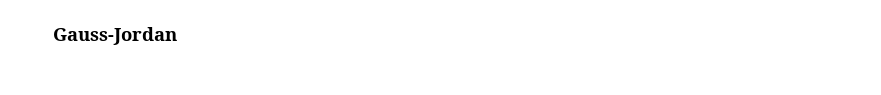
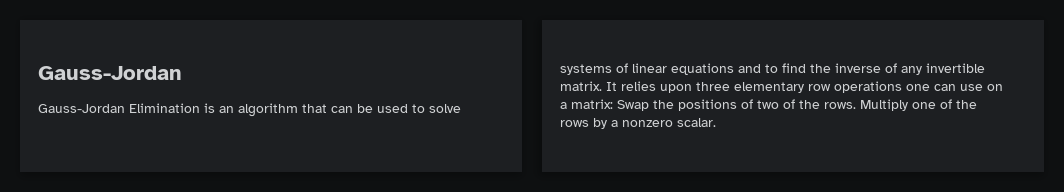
[53,27,177,45] Gauss-Jordan -> [38,66,182,80] [38,103,461,117] [560,63,985,75] [560,81,1003,93] [560,99,977,111] [560,118,716,129] Gauss-Jordan // Gauss-Jordan Elimination is an algorithm that can be used to solve systems of linear equations and to find the inverse of any invertible matrix. It relies upon three elementary row operations one can use on a matrix: Swap the positions of two of the rows. Multiply one of the rows by a nonzero scalar.

